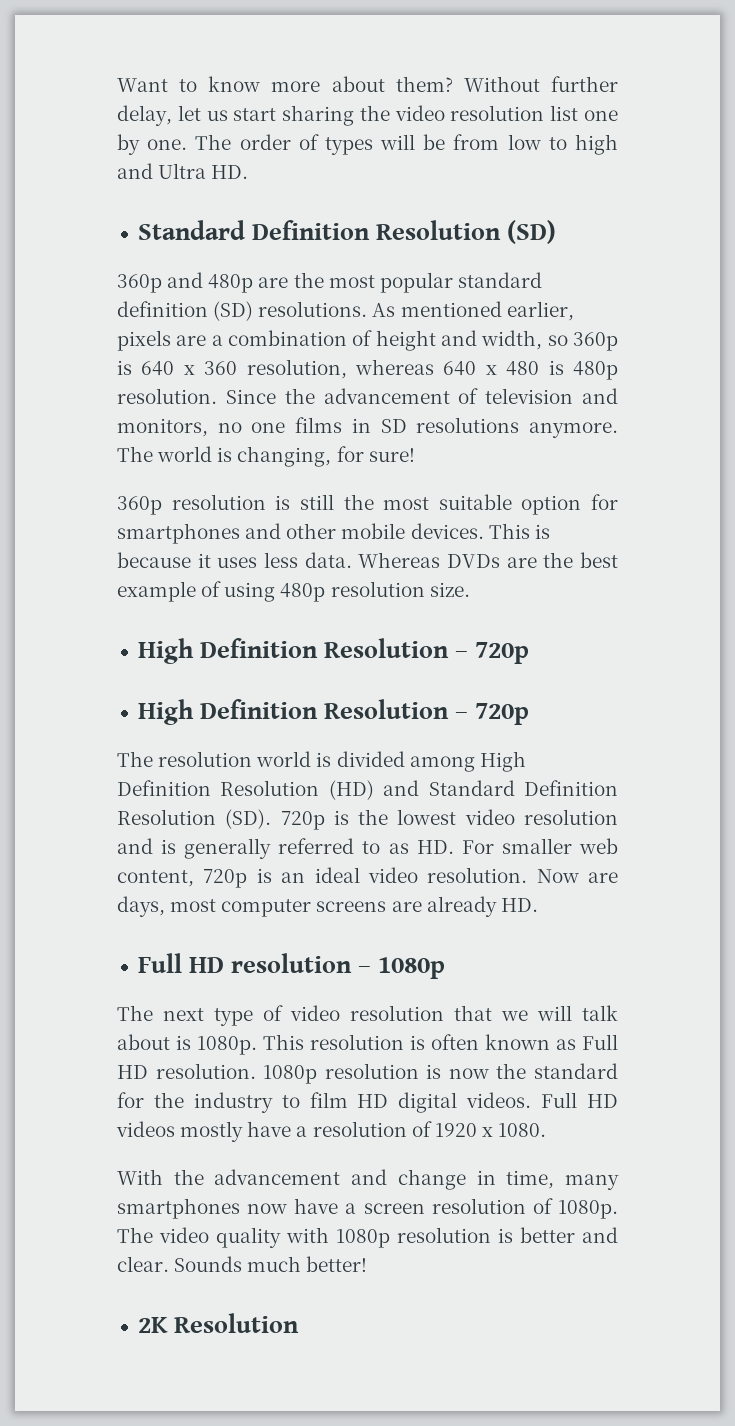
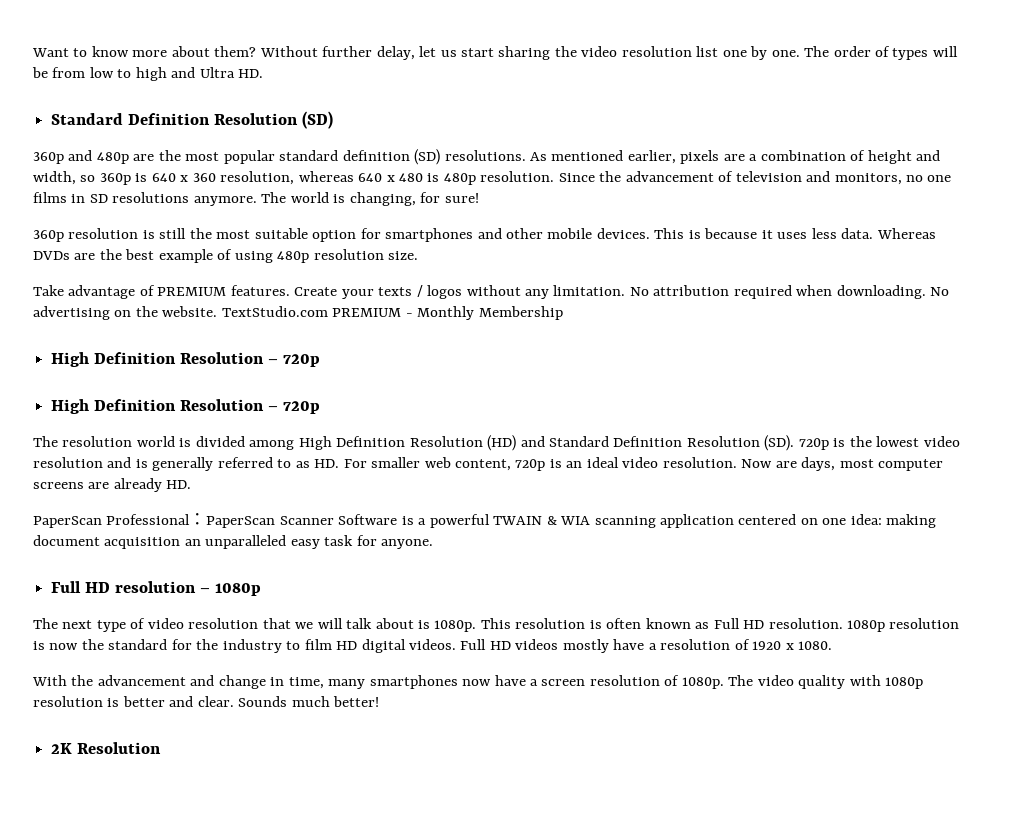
(470, 589) none -> [33,285,950,299] [33,306,563,320] // Take advantage of PREMIUM features. Create your texts / logos without any limitation. No attribution required when downloading. No advertising on the website. TextStudio.com PREMIUM - Monthly Membership
(538, 905) none -> [33,513,937,528] [33,535,434,549] // PaperScan Professional：PaperScan Scanner Software is a powerful TWAIN & WIA scanning application centered on one idea: making document acquisition an unparalleled easy task for anyone.

